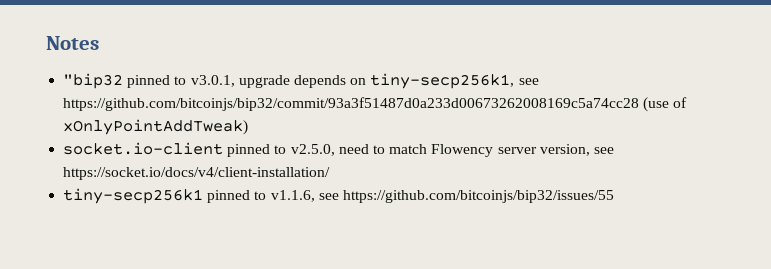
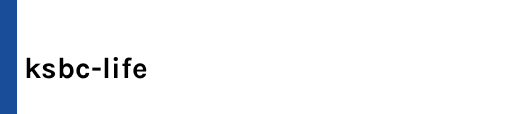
[46,36,99,50] [63,73,539,89] [63,97,688,112] [63,119,249,135] [63,142,614,157] [63,167,331,180] [63,188,614,204] Notes // "bip32 pinned to v3.0.1, upgrade depends on tiny-secp256k1, see https://github.com/bitcoinjs/bip32/commit/93a3f51487d0a233d00673262008169c5a74cc28 (use of xOnlyPointAddTweak) // socket.io-client pinned to v2.5.0, need to match Flowency server version, see https://socket.io/docs/v4/client-installation/ // tiny-secp256k1 pinned to v1.1.6, see https://github.com/bitcoinjs/bip32/issues/55 -> [24,57,148,79] ksbc-life

